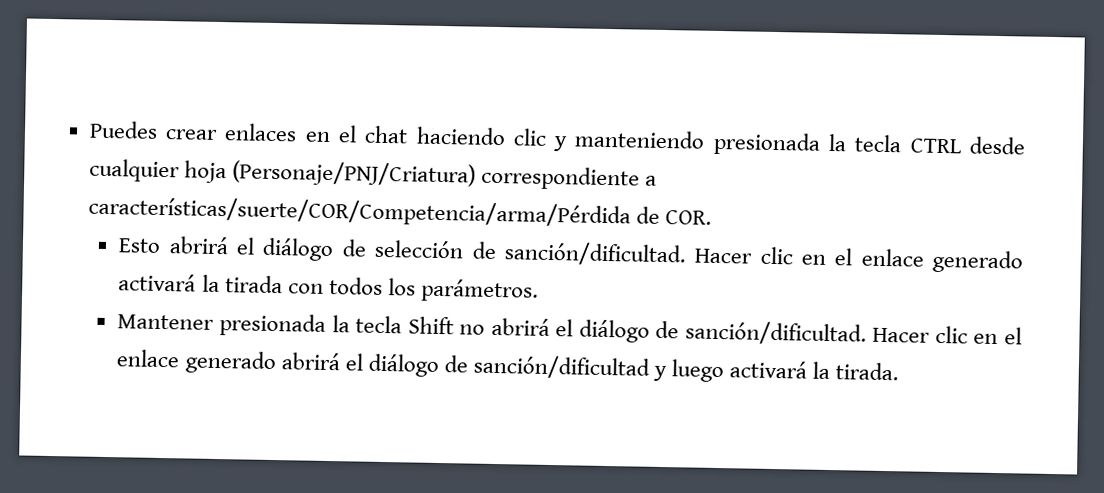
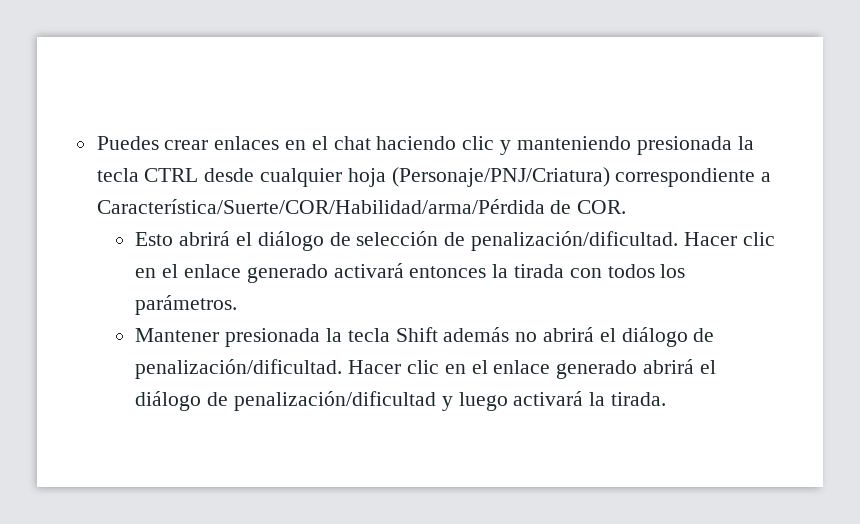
[87,195,631,229] características/suerte/COR/Competencia/arma/Pérdida -> [96,199,545,214] Característica/Suerte/COR/Habilidad/arma/Pérdida
[503,241,687,267] sanción/dificultad. -> [471,231,679,251] penalización/dificultad.
(197, 282) none -> [409,266,487,278] entonces
(454, 325) none -> [443,327,510,342] además
[684,320,867,346] sanción/dificultad. -> [135,359,343,379] penalización/dificultad.
[472,354,651,380] sanción/dificultad -> [234,391,437,411] penalización/dificultad

